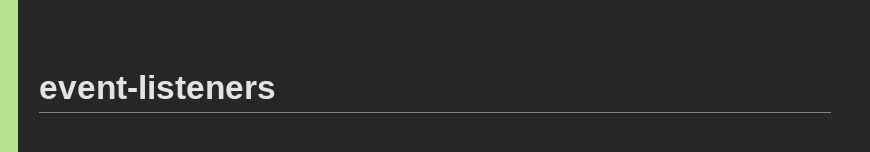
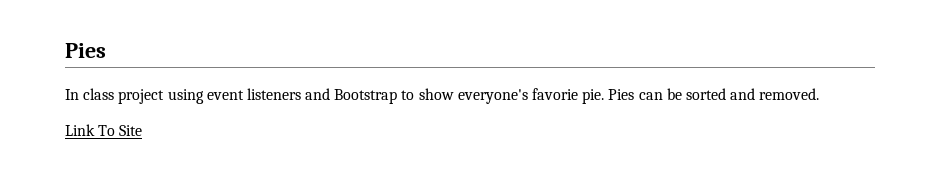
[39,75,276,99] event-listeners -> [65,43,106,58] [65,88,820,104] [65,124,143,136] Pies // In class project using event listeners and Bootstrap to show everyone's favorie pie. Pies can be sorted and removed. // Link To Site

